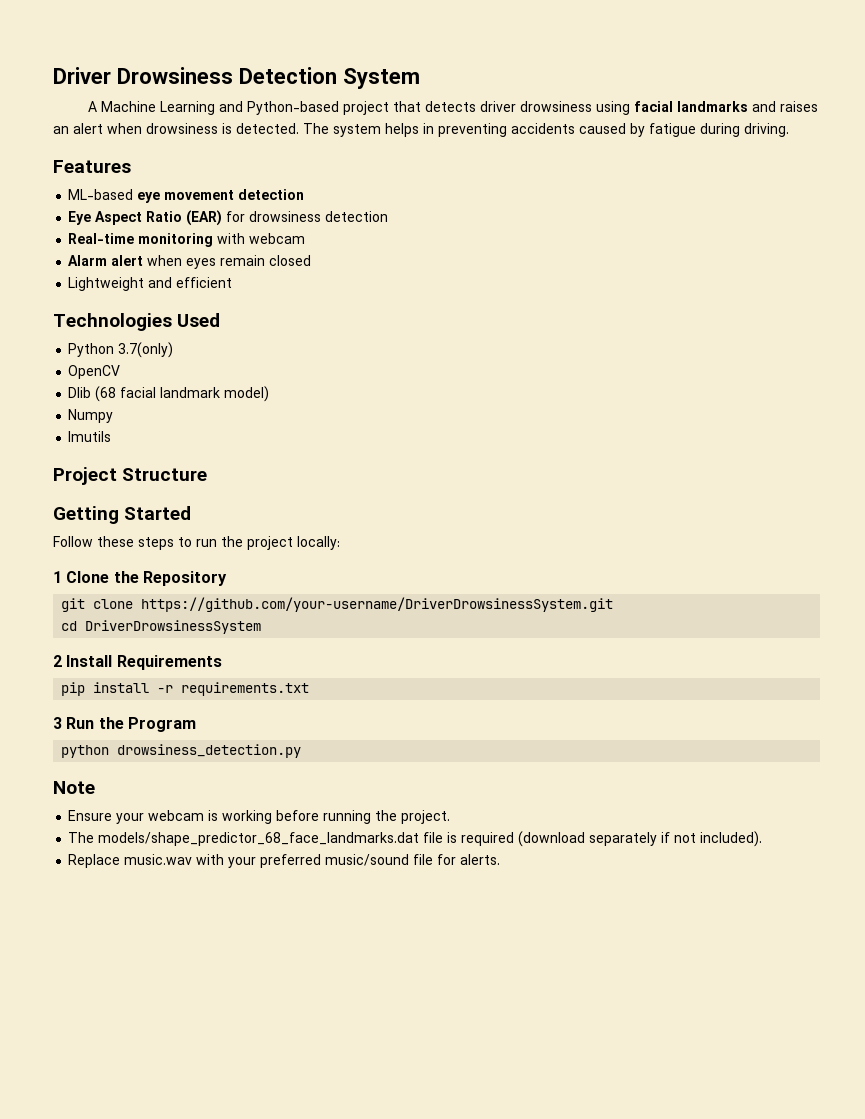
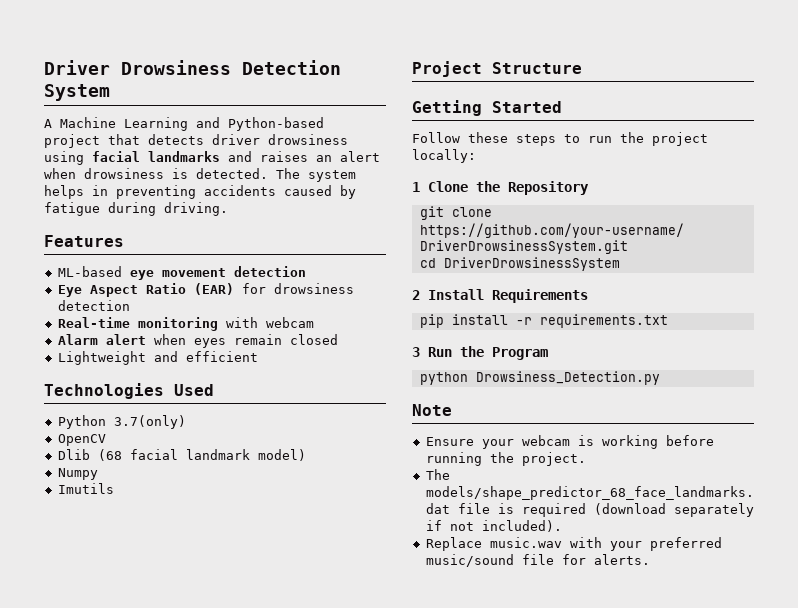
[117,744,302,758] drowsiness_detection.py -> [475,371,660,385] Drowsiness_Detection.py

